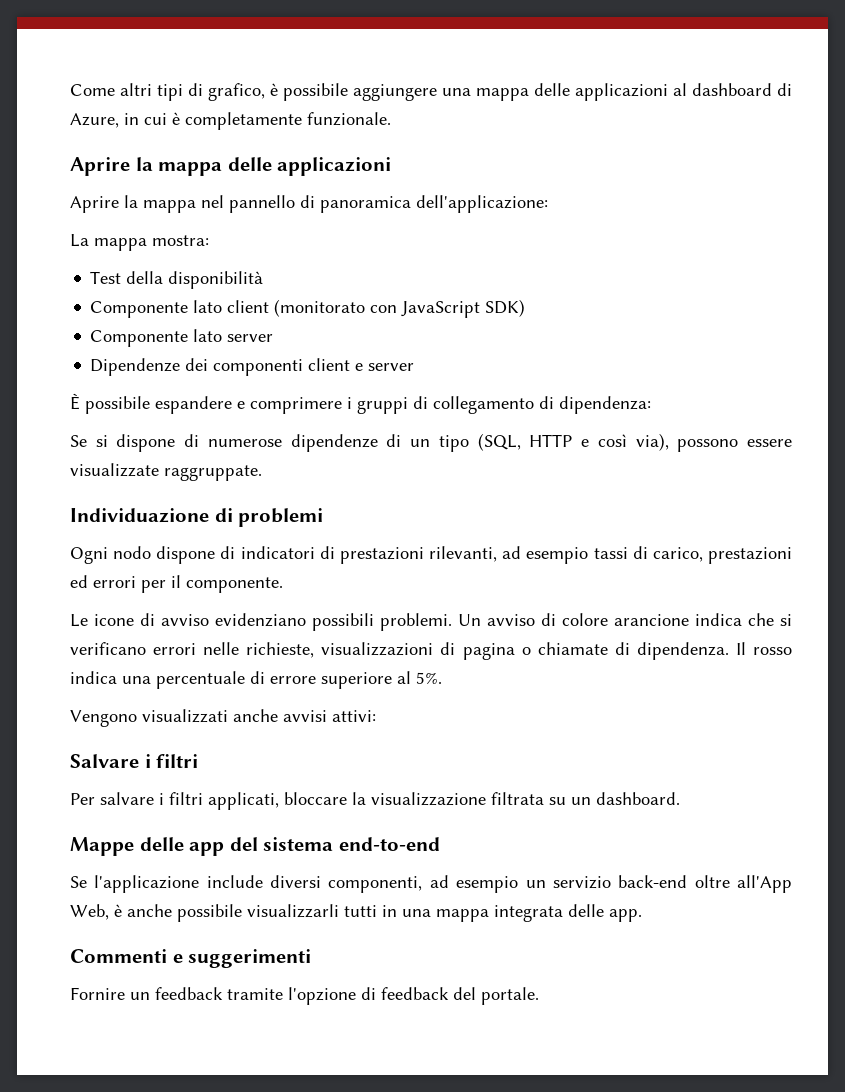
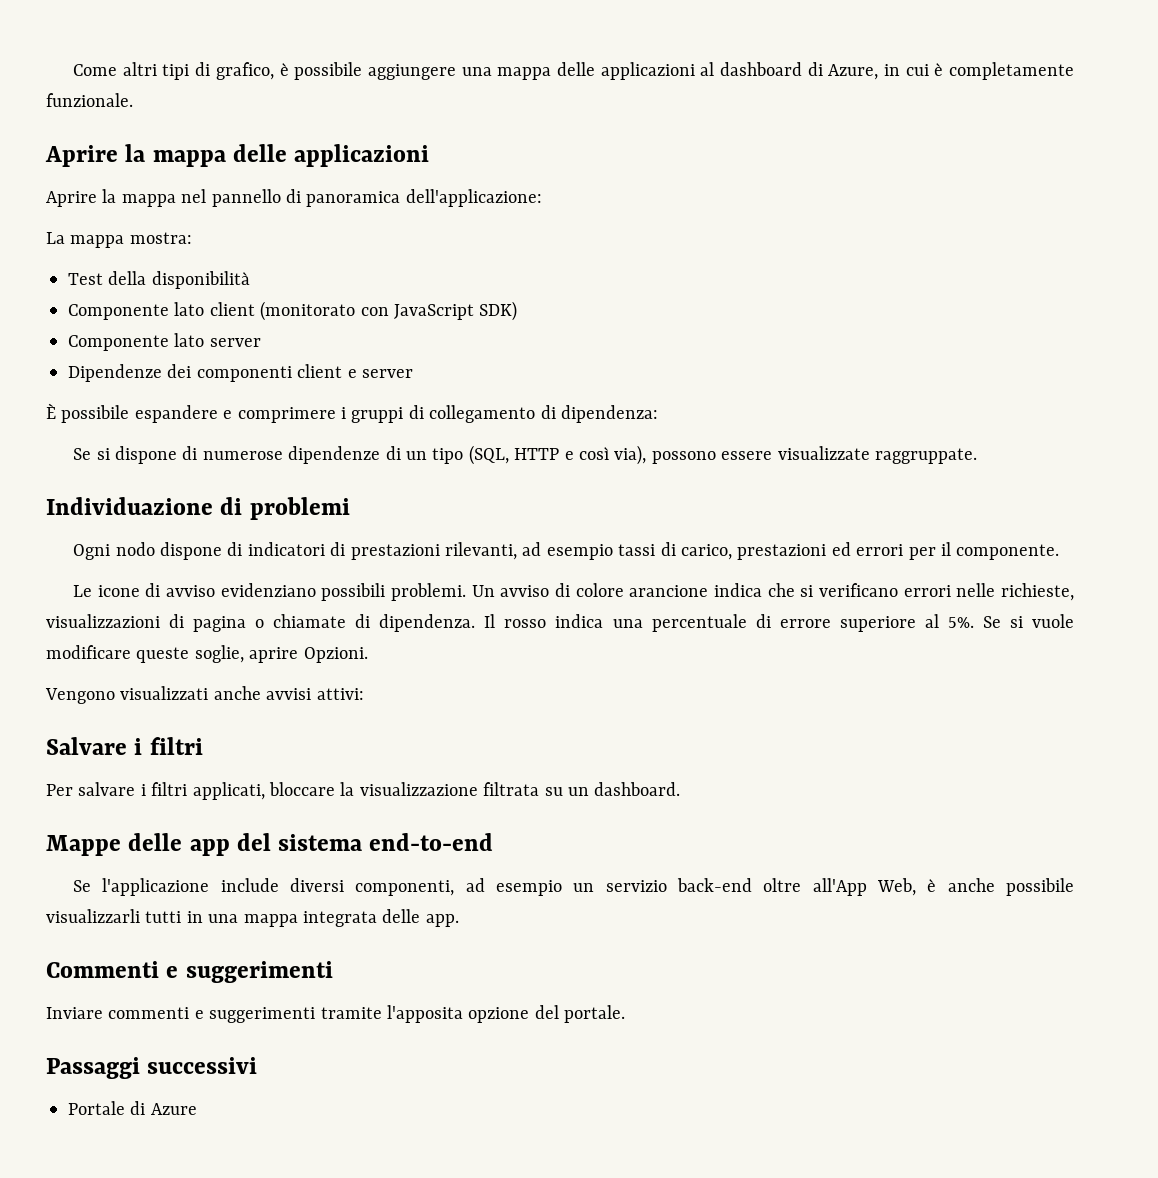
(442, 678) none -> [982,614,1075,628] [46,645,368,663] Se si vuole modificare queste soglie, aprire Opzioni.
[70,987,539,1005] Fornire un feedback tramite l'opzione di feedback del portale. -> [46,1005,626,1023] [46,1057,258,1079] [68,1101,197,1115] Inviare commenti e suggerimenti tramite l'apposita opzione del portale. // Passaggi successivi // Portale di Azure

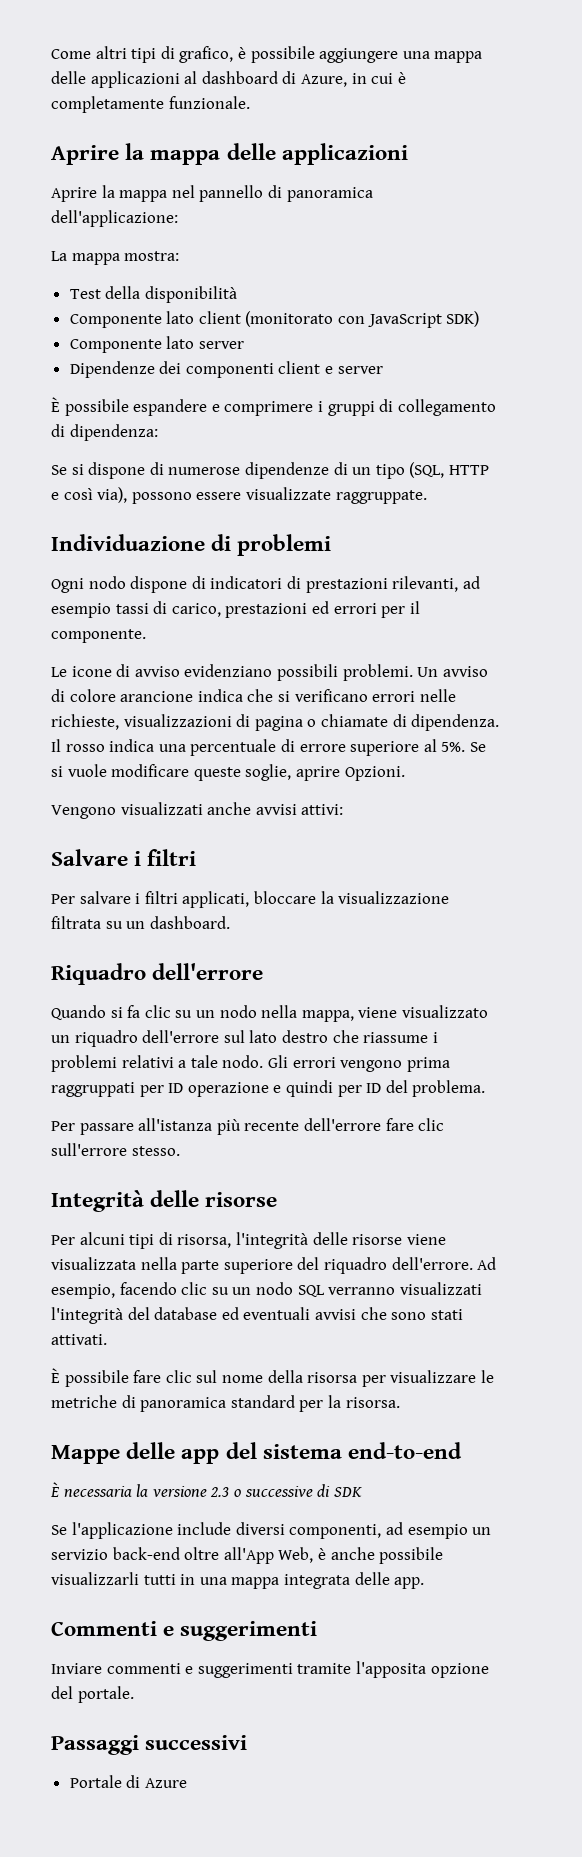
(681, 789) none -> [51,963,264,985] [51,1005,488,1022] [51,1030,438,1047] [51,1055,450,1072] [51,1080,486,1097] [51,1118,445,1135] [51,1143,180,1156] [51,1190,278,1212] [51,1232,446,1249] [51,1257,497,1274] [51,1282,482,1299] [51,1307,463,1324] [51,1334,107,1345] [51,1368,494,1387] [51,1395,400,1412] // Riquadro dell'errore // Quando si fa clic su un nodo nella mappa, viene visualizzato un riquadro dell'errore sul lato destro che riassume i problemi relativi a tale nodo. Gli errori vengono prima raggruppati per ID operazione e quindi per ID del problema. // Per passare all'istanza più recente dell'errore fare clic sull'errore stesso. // Integrità delle risorse // Per alcuni tipi di risorsa, l'integrità delle risorse viene visualizzata nella parte superiore del riquadro dell'errore. Ad esempio, facendo clic su un nodo SQL verranno visualizzati l'integrità del database ed eventuali avvisi che sono stati attivati. // È possibile fare clic sul nome della risorsa per visualizzare le metriche di panoramica standard per la risorsa.
(494, 842) none -> [50,1482,362,1497] // È necessaria la versione 2.3 o successive di SDK

